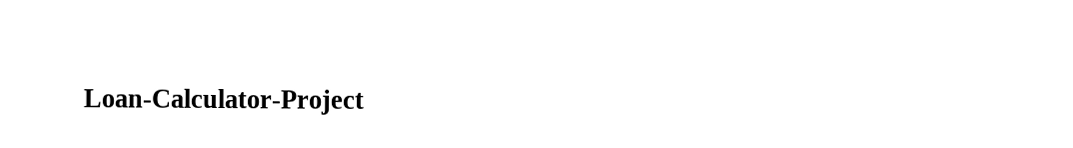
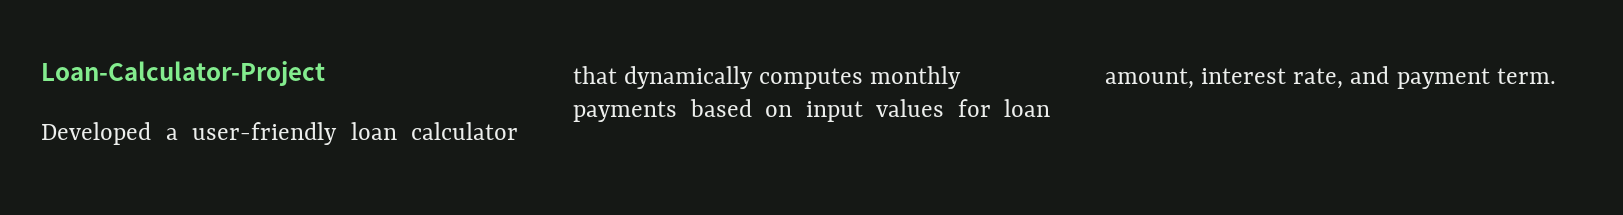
(364, 101) none -> [41,122,518,145] [573,66,962,89] [573,99,1050,122] [1105,66,1556,89] // Developed a user-friendly loan calculator that dynamically computes monthly payments based on input values for loan amount, interest rate, and payment term.

